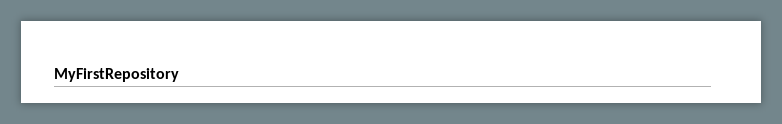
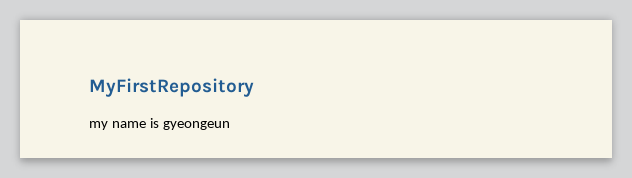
(179, 75) none -> [89,118,230,130] // my name is gyeongeun

